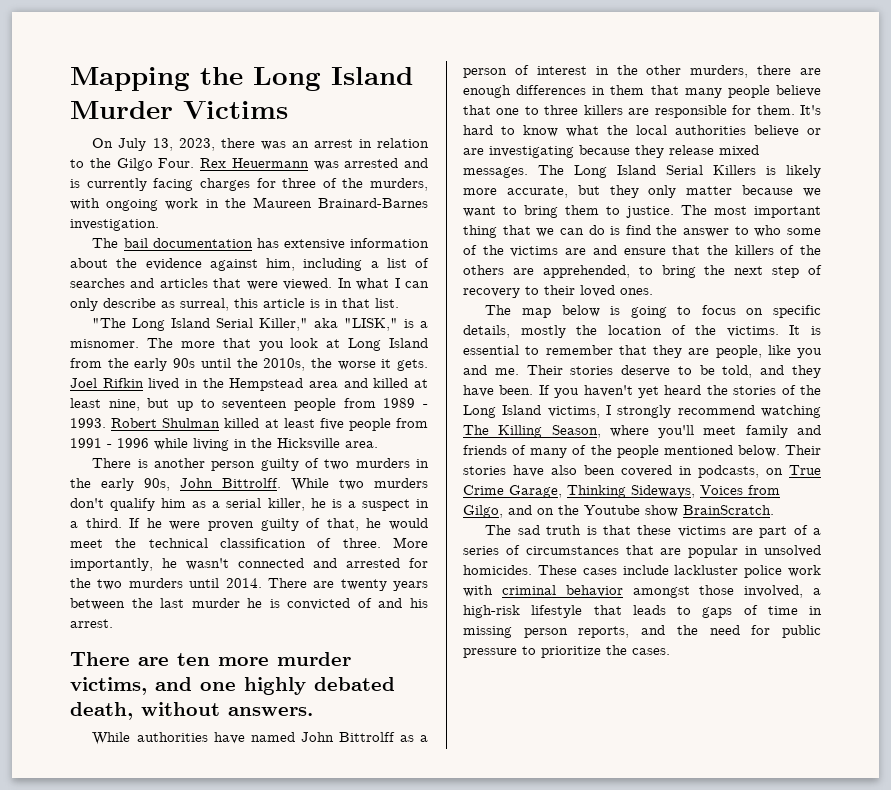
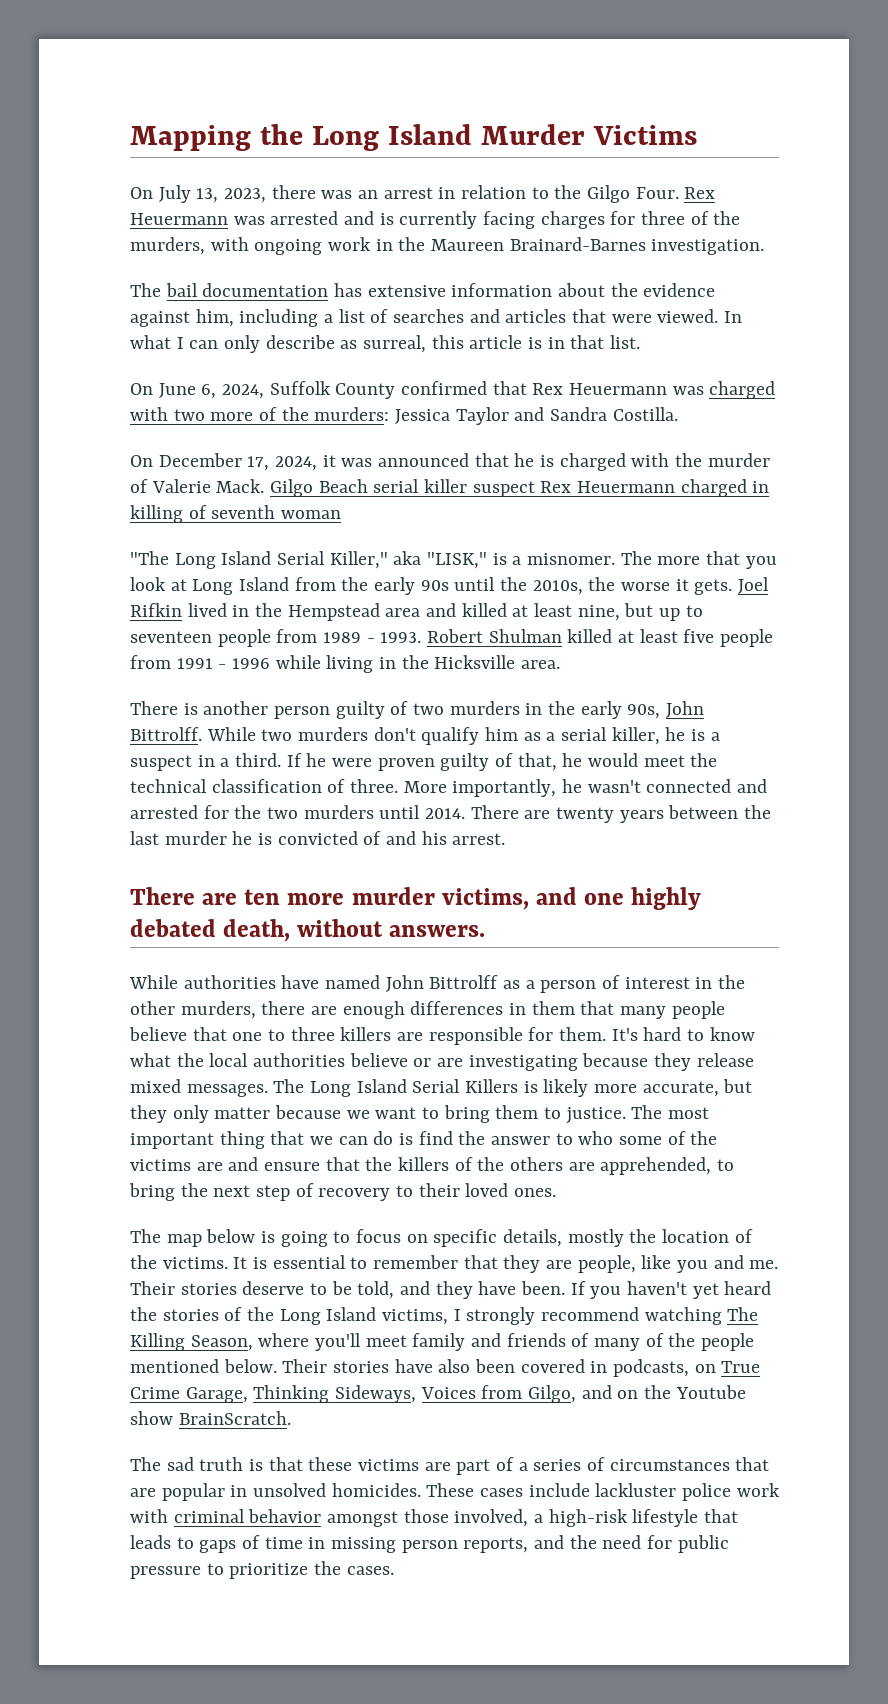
(399, 303) none -> [130,381,776,399] [130,407,678,425] [130,453,770,471] [130,479,770,497] [130,505,342,523] // On June 6, 2024, Suffolk County confirmed that Rex Heuermann was charged with two more of the murders: Jessica Taylor and Sandra Costilla. // On December 17, 2024, it was announced that he is charged with the murder of Valerie Mack. Gilgo Beach serial killer suspect Rex Heuermann charged in killing of seventh woman

